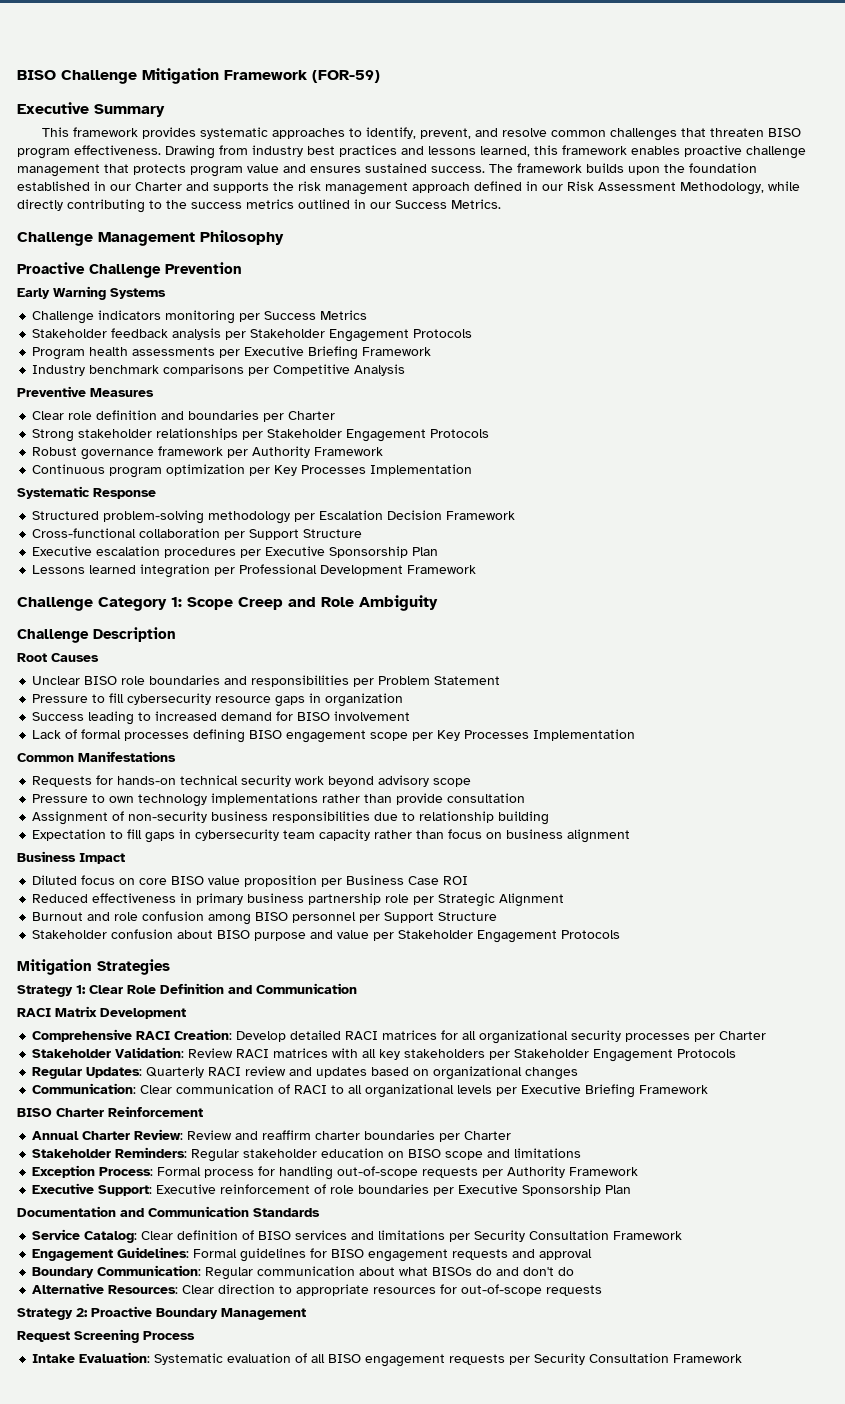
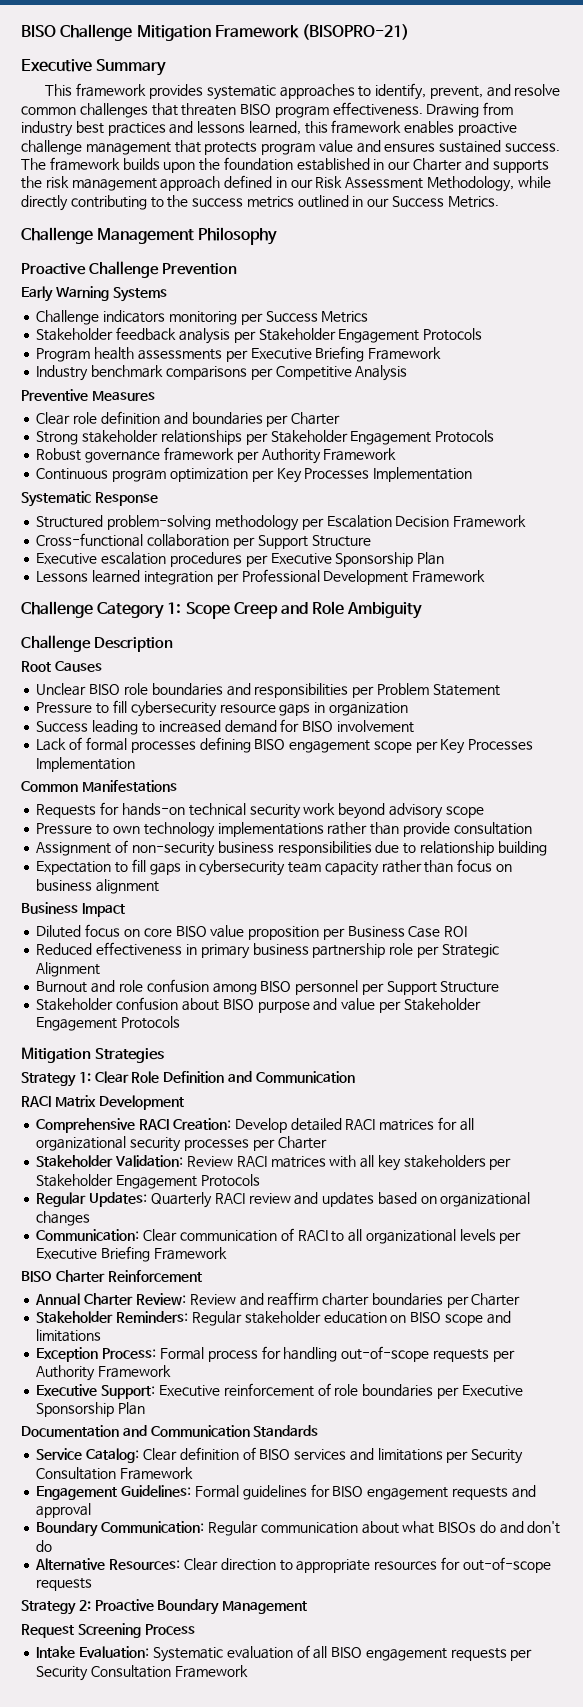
[312,70,380,83] (FOR-59) -> [302,24,410,40] (BISOPRO-21)

